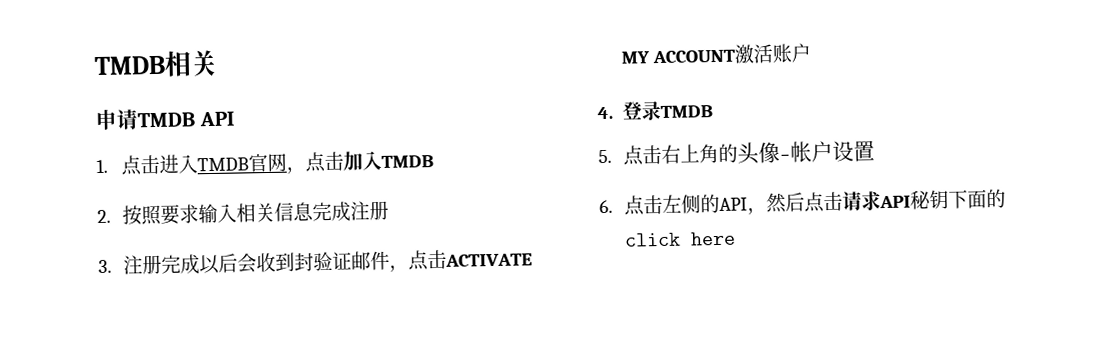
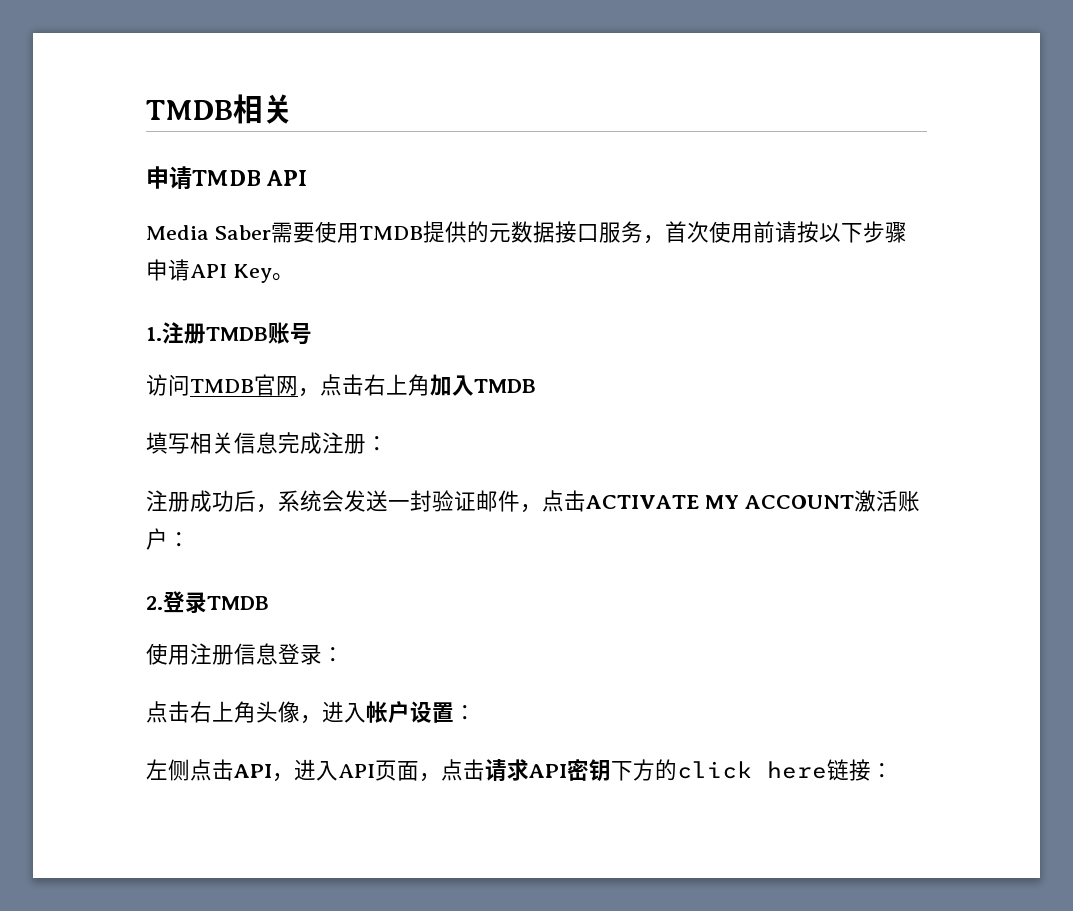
[96,154,198,176] 1.点击进入 -> [146,221,907,244] [146,259,294,283] [146,322,312,345] [146,374,190,396] Media Saber需要使用TMDB提供的元数据接口服务，首次使用前请按以下步骤申请API Key。 // 1.注册TMDB账号 // 访问
(344, 161) none -> [364,374,430,396] 右上角
[97,203,237,226] 2.按照要求输入 -> [146,432,190,454] 填写
[98,252,295,275] // 3.注册完成以后会收到 -> [366,436,388,451] [146,490,410,513] ： // 注册成功后，系统会发送一
[597,106,613,120] // 4. -> [168,532,190,547] [146,596,163,610] ： // 2.
[598,140,875,166] [599,192,805,216] 5.点击右上角的头像-帐户设置 // 6.点击左侧的API，然后 -> [146,643,344,665] [146,701,476,724] [146,759,441,782] 使用注册信息登录： // 点击右上角头像，进入帐户设置： // 左侧点击API，进入API页面，
[909,189,987,210] 秘钥下面 -> [567,759,655,781] 密钥下方
(736, 238) none -> [827,759,893,781] 链接：

